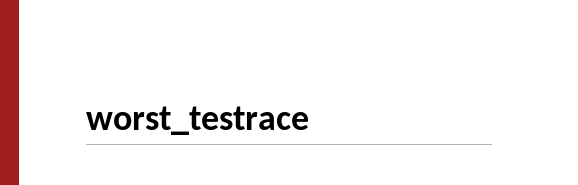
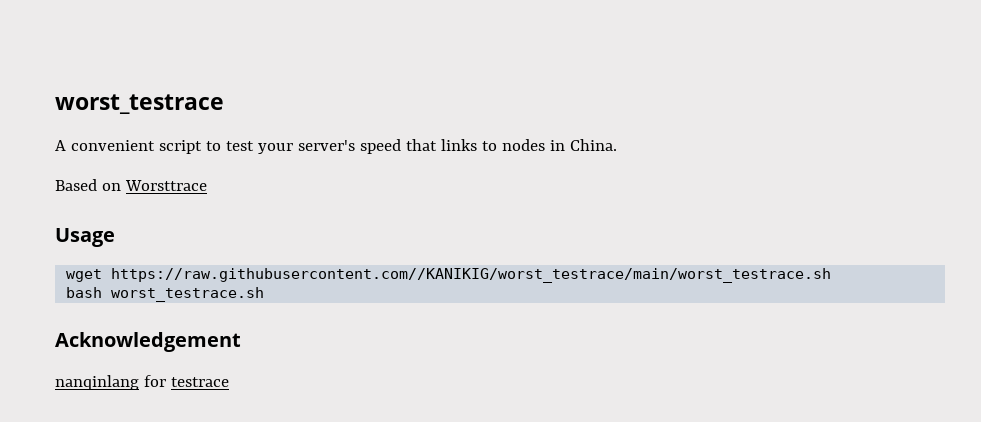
(309, 120) none -> [55,139,617,154] [55,179,207,191] [55,228,115,247] [66,268,832,283] [66,287,265,302] [55,332,241,352] [55,375,229,390] // A convenient script to test your server's speed that links to nodes in China. // Based on Worsttrace // Usage // wget https://raw.githubusercontent.com//KANIKIG/worst_testrace/main/worst_testrace.sh // bash worst_testrace.sh // Acknowledgement // nanqinlang for testrace

